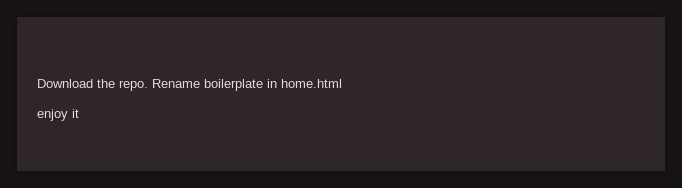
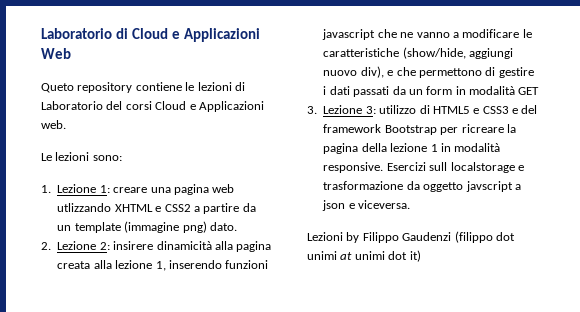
[37,79,342,91] [37,109,79,121] Download the repo. Rename boilerplate in home.html // enjoy it -> [41,28,260,42] [41,48,71,59] [41,82,245,93] [41,101,264,112] [41,120,66,129] [41,152,122,161] [41,184,235,195] [57,203,256,214] [57,221,237,233] [41,241,272,252] [57,260,269,271] [322,29,532,40] [323,47,514,59] [323,66,534,78] [323,86,540,97] [307,105,538,114] [323,124,516,135] [323,143,501,154] [323,162,524,173] [323,181,521,192] [322,200,411,211] [307,231,515,243] [307,250,421,262] Laboratorio di Cloud e Applicazioni Web // Queto repository contiene le lezioni di Laboratorio del corsi Cloud e Applicazioni web. // Le lezioni sono: // 1. Lezione 1: creare una pagina web utlizzando XHTML e CSS2 a partire da un template (immagine png) dato. // 2. Lezione 2: insirere dinamicità alla pagina creata alla lezione 1, inserendo funzioni javascript che ne vanno a modificare le caratteristiche (show/hide, aggiungi nuovo div), e che permettono di gestire i dati passati da un form in modalità GET // 3. Lezione 3: utilizzo di HTML5 e CSS3 e del framework Bootstrap per ricreare la pagina della lezione 1 in modalità responsive. Esercizi sull localstorage e trasformazione da oggetto javscript a json e viceversa. // Lezioni by Filippo Gaudenzi (filippo dot unimi at unimi dot it)

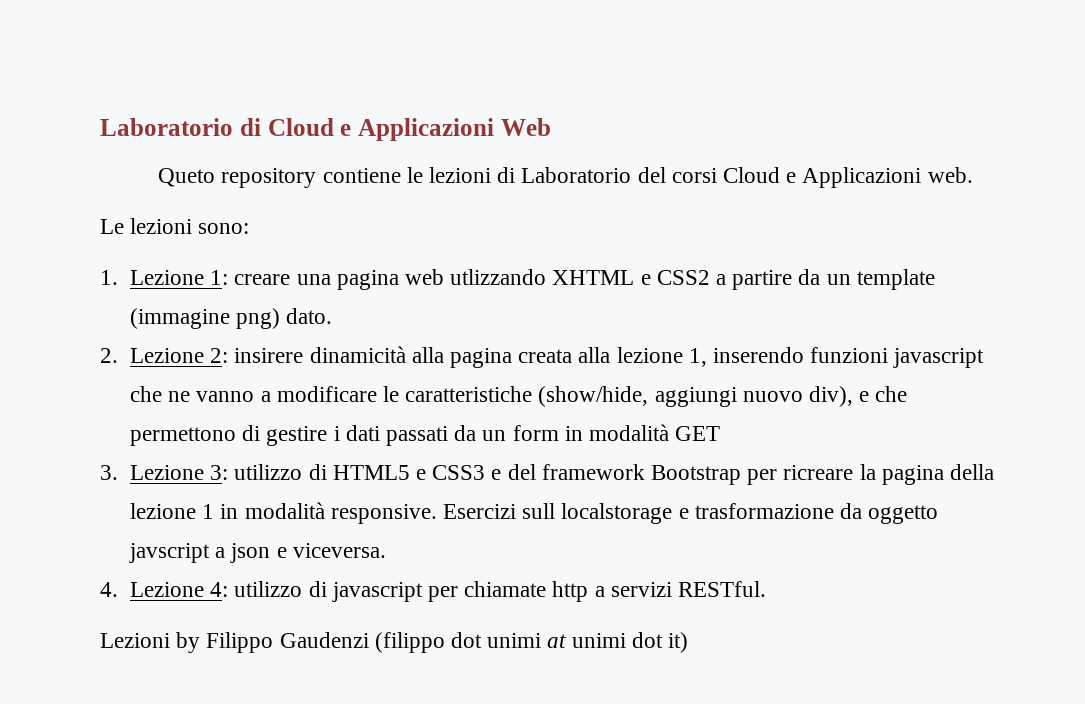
(411, 204) none -> [100,581,766,602] // 4. Lezione 4: utilizzo di javascript per chiamate http a servizi RESTful.

